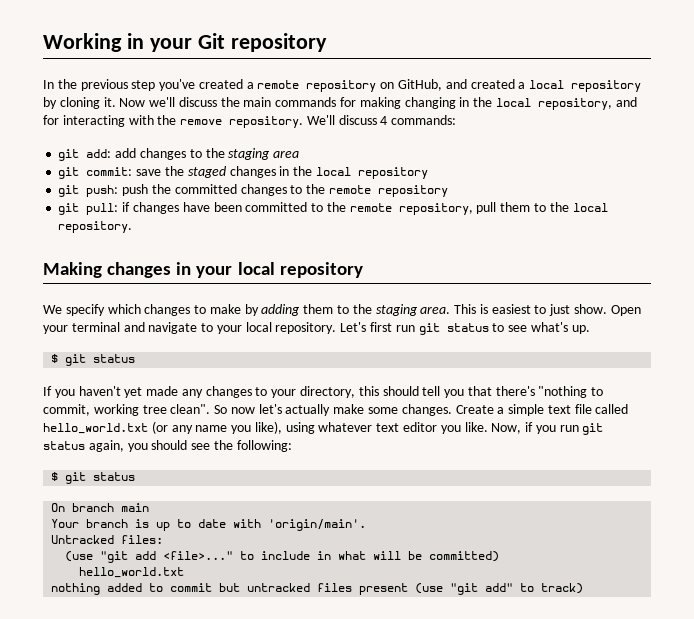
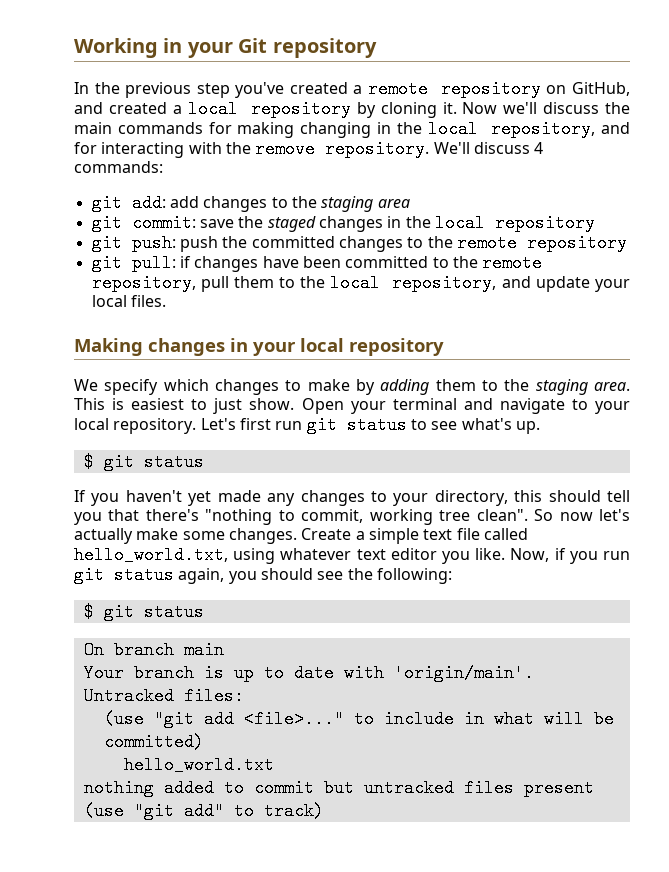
[58,221,133,233] repository. -> [392,274,630,292] [91,295,166,307] repository, and update your local files.
[43,421,282,434] hello_world.txt (or any name you like), -> [74,546,228,564] hello_world.txt,

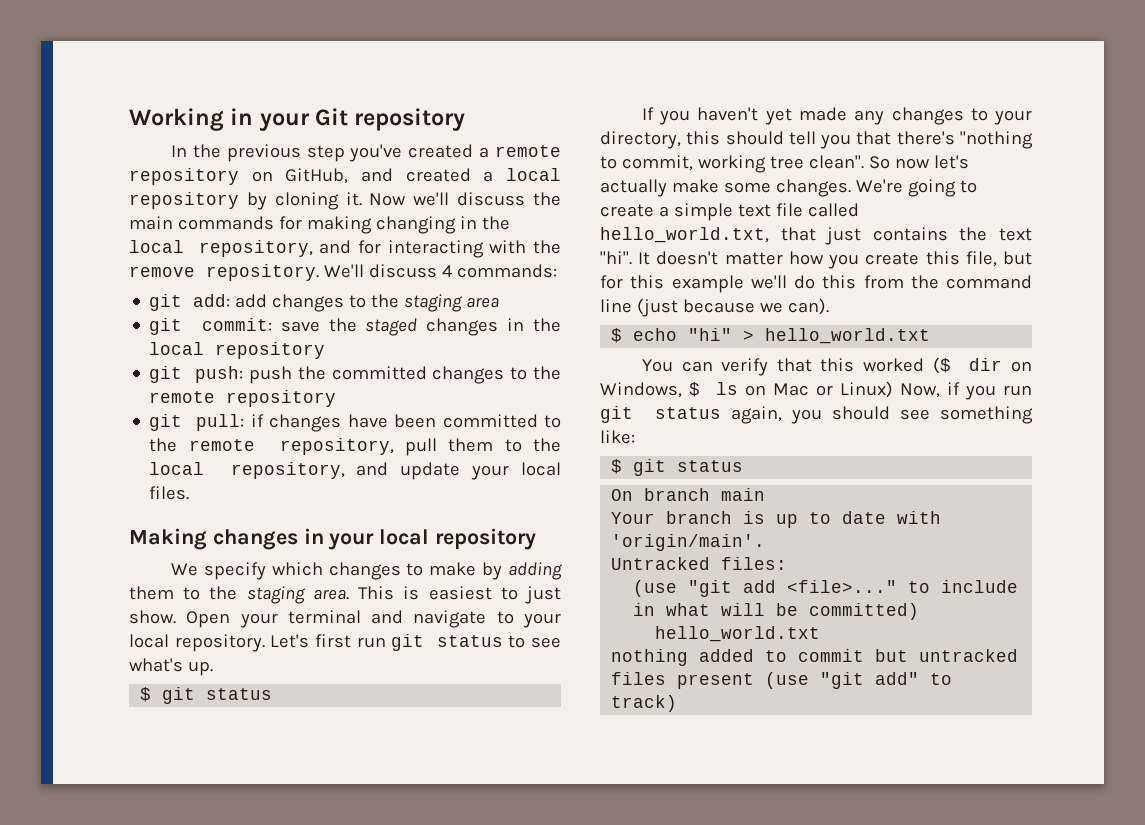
[301,528,352,540] Create -> [855,179,977,197] [600,204,654,217] We're going to create
[233,548,506,564] using whatever text editor you like. -> [780,227,1032,245] [600,251,1032,269] [600,275,1032,293] [600,298,829,317] [611,328,931,344] [641,357,1032,376] [600,381,893,398] that just contains the text "hi". It doesn't matter how you create this file, but for this example we'll do this from the command line (just because we can). // $ echo "hi" > hello_world.txt // You can verify that this worked ($ dir on Windows, $ ls on Mac or Linux)
[347,568,452,584] the following: -> [940,406,1033,424] [600,430,635,444] something like:

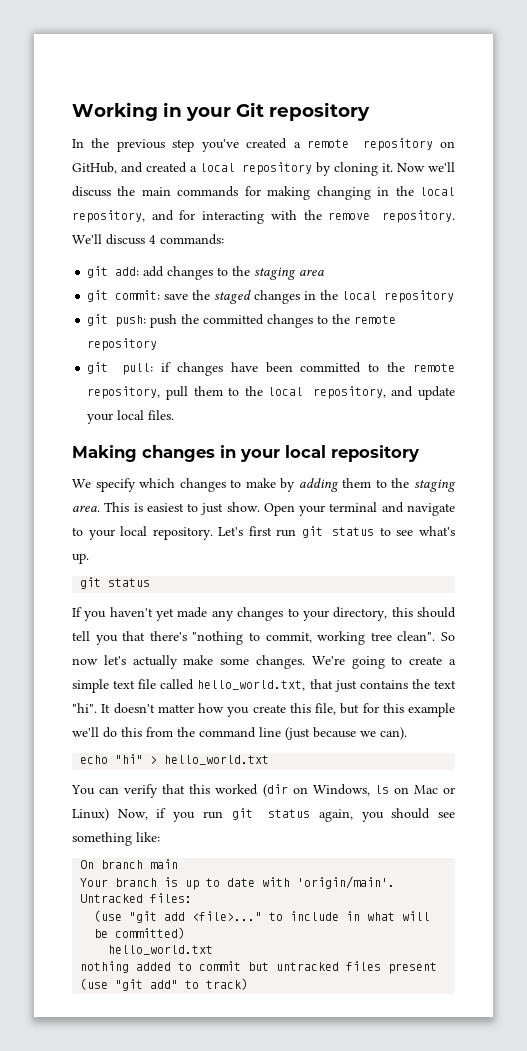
[140,687,152,702] $ -> (89, 558) none
[611,328,623,343] $ -> (407, 733) none
[932,357,1003,374] ($ dir -> [262,784,288,797] (dir
[689,382,701,397] $ -> (370, 790) none
[611,459,744,476] // $ git status -> (160, 837) none

